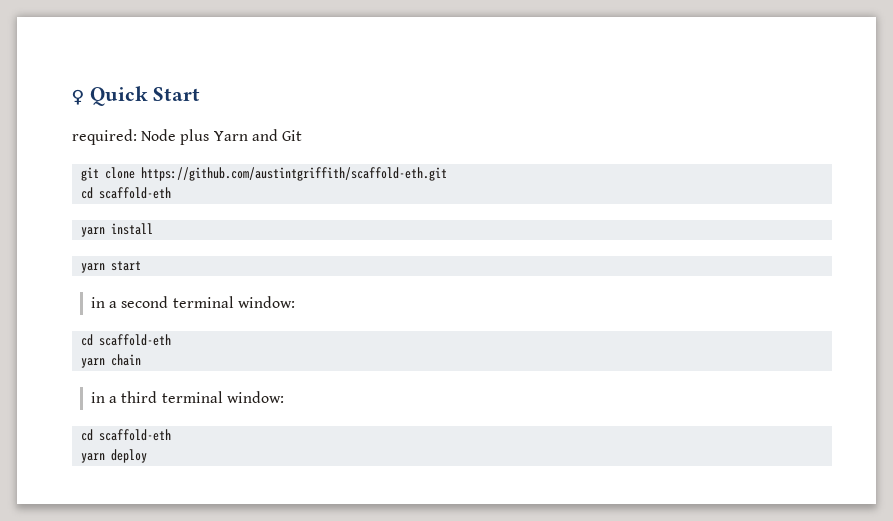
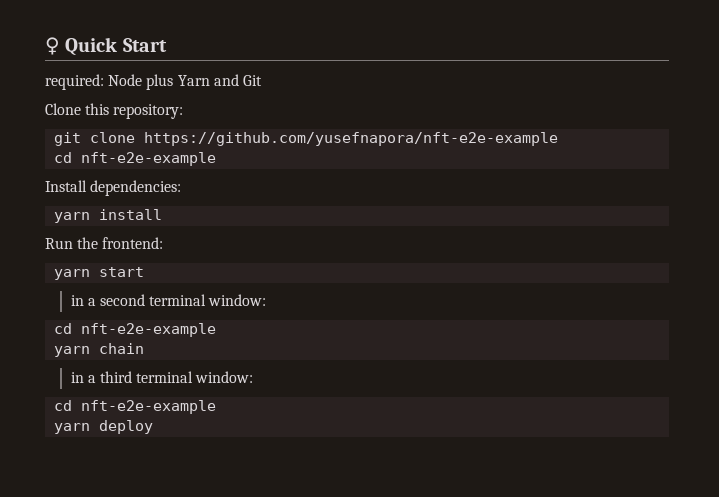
(302, 135) none -> [45,103,184,119] // Clone this repository:
[141,167,448,181] [81,187,172,199] https://github.com/austintgriffith/scaffold-eth.git // cd scaffold-eth -> [144,132,559,146] [54,152,217,166] [45,180,182,196] https://github.com/yusefnapora/nft-e2e-example // cd nft-e2e-example // Install dependencies:
(154, 229) none -> [45,237,164,249] // Run the frontend:
[99,334,172,346] scaffold-eth -> [81,323,217,337] nft-e2e-example
[99,429,172,441] scaffold-eth -> [81,400,217,414] nft-e2e-example

